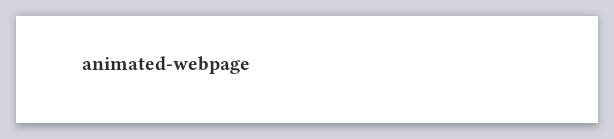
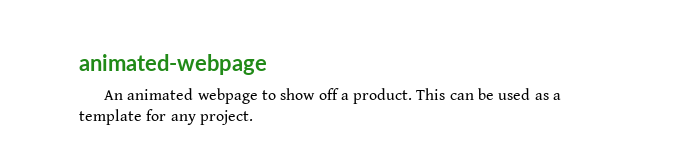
(250, 65) none -> [103,88,562,104] [79,109,253,125] // An animated webpage to show off a product. This can be used as a template for any project.

